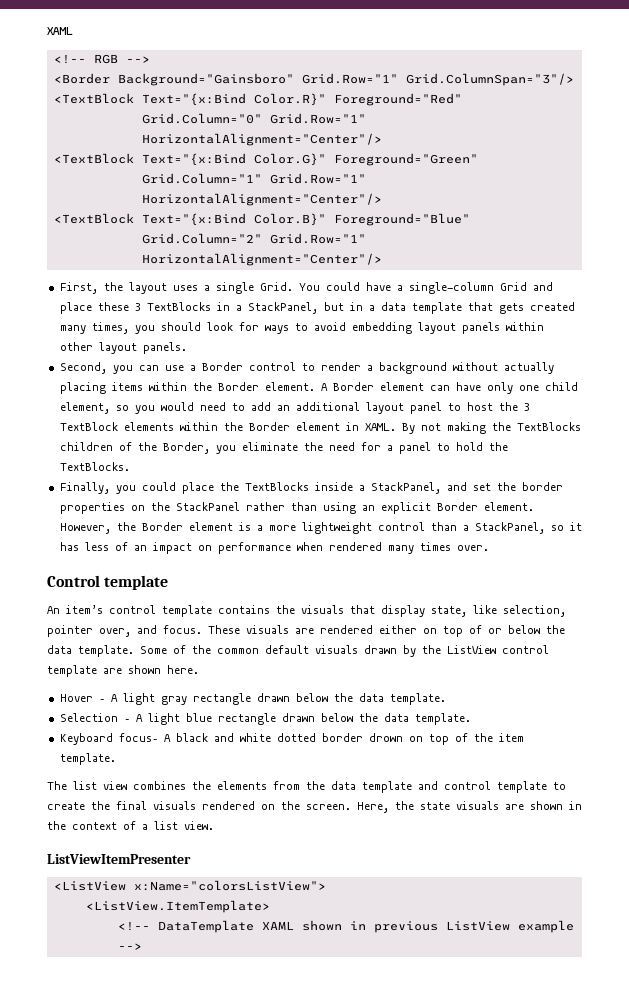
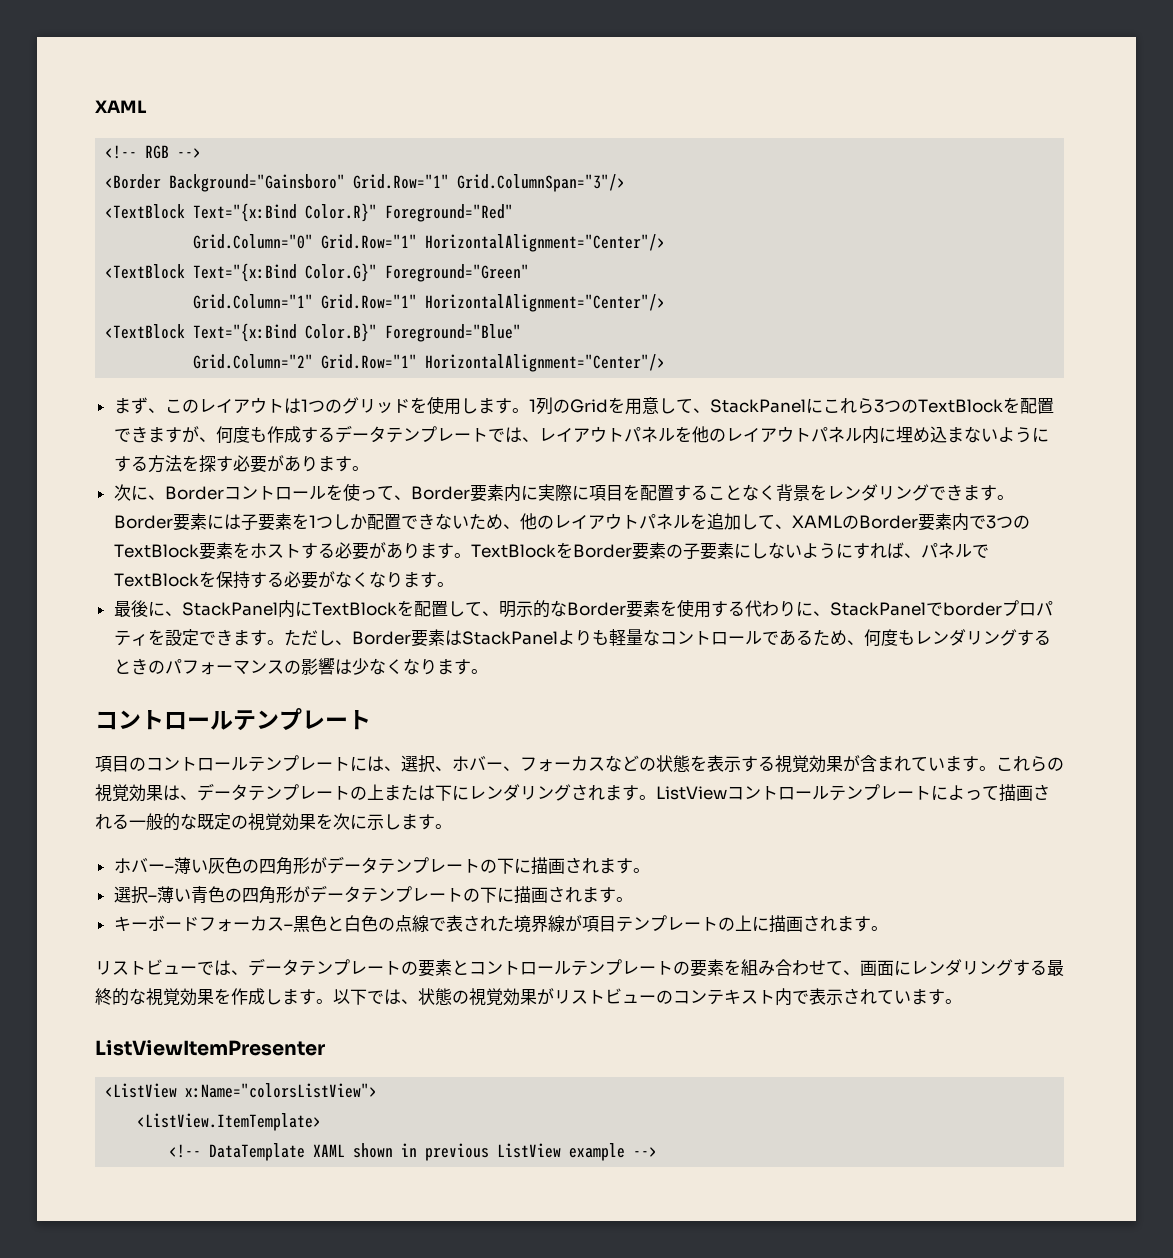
[59,282,553,294] [59,302,575,314] [59,322,544,334] [59,342,187,354] [59,362,554,374] [59,382,578,394] [59,402,530,414] [59,422,581,434] [59,442,508,454] [59,462,130,471] [59,482,563,494] [59,502,534,514] [59,522,582,534] [59,542,489,554] [47,575,169,590] [47,605,566,617] [47,625,565,637] [47,645,549,657] [47,665,199,677] [59,693,446,705] [59,713,471,725] [59,733,524,745] [59,753,116,765] [47,781,566,793] [47,801,582,813] [47,821,214,830] First, the layout uses a single Grid. You could have a single-column Grid and place these 3 TextBlocks in a StackPanel, but in a data template that gets created many times, you should look for ways to avoid embedding layout panels within other layout panels. // Second, you can use a Border control to render a background without actually placing items within the Border element. A Border element can have only one child element, so you would need to add an additional layout panel to host the 3 TextBlock elements within the Border element in XAML. By not making the TextBlocks children of the Border, you eliminate the need for a panel to hold the TextBlocks. // Finally, you could place the TextBlocks inside a StackPanel, and set the border properties on the StackPanel rather than using an explicit Border element. However, the Border element is a more lightweight control than a StackPanel, so it has less of an impact on performance when rendered many times over. // Control template // An item’s control template contains the visuals that display state, like selection, pointer over, and focus. These visuals are rendered either on top of or below the data template. Some of the common default visuals drawn by the ListView control template are shown here. // Hover – A light gray rectangle drawn below the data template. // Selection – A light blue rectangle drawn below the data template. // Keyboard focus– A black and white dotted border drown on top of the item template. // The list view combines the elements from the data template and control template to create the final visuals rendered on the screen. Here, the state visuals are shown in the context of a list view. -> [113,396,1054,415] [113,425,1049,444] [113,455,369,473] [113,483,1014,502] [113,513,1030,531] [113,542,989,560] [113,571,454,589] [113,599,1053,618] [113,629,1051,647] [113,658,488,675] [95,708,371,731] [95,755,1064,773] [95,783,1050,802] [95,813,452,831] [113,856,650,875] [113,885,633,904] [113,915,888,933] [95,958,1064,977] [95,988,962,1006] まず、このレイアウトは1つのグリッドを使用します。1列のGridを用意して、StackPanelにこれら3つのTextBlockを配置できますが、何度も作成するデータテンプレートでは、レイアウトパネルを他のレイアウトパネル内に埋め込まないようにする方法を探す必要があります。 // 次に、Borderコントロールを使って、Border要素内に実際に項目を配置することなく背景をレンダリングできます。Border要素には子要素を1つしか配置できないため、他のレイアウトパネルを追加して、XAMLのBorder要素内で3つのTextBlock要素をホストする必要があります。TextBlockをBorder要素の子要素にしないようにすれば、パネルでTextBlockを保持する必要がなくなります。 // 最後に、StackPanel内にTextBlockを配置して、明示的なBorder要素を使用する代わりに、StackPanelでborderプロパティを設定できます。ただし、Border要素はStackPanelよりも軽量なコントロールであるため、何度もレンダリングするときのパフォーマンスの影響は少なくなります。 // コントロールテンプレート // 項目のコントロールテンプレートには、選択、ホバー、フォーカスなどの状態を表示する視覚効果が含まれています。これらの視覚効果は、データテンプレートの上または下にレンダリングされます。ListViewコントロールテンプレートによって描画される一般的な既定の視覚効果を次に示します。 // ホバー–薄い灰色の四角形がデータテンプレートの下に描画されます。 // 選択–薄い青色の四角形がデータテンプレートの下に描画されます。 // キーボードフォーカス–黒色と白色の点線で表された境界線が項目テンプレートの上に描画されます。 // リストビューでは、データテンプレートの要素とコントロールテンプレートの要素を組み合わせて、画面にレンダリングする最終的な視覚効果を作成します。以下では、状態の視覚効果がリストビューのコンテキスト内で表示されています。

